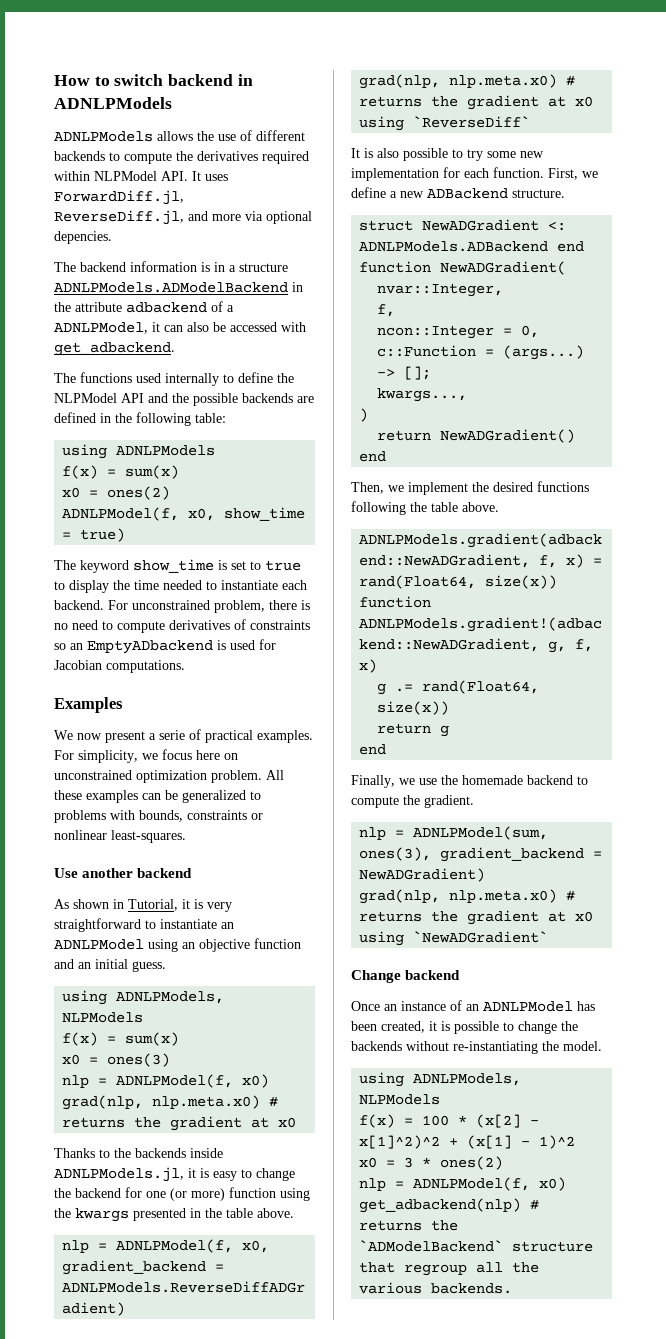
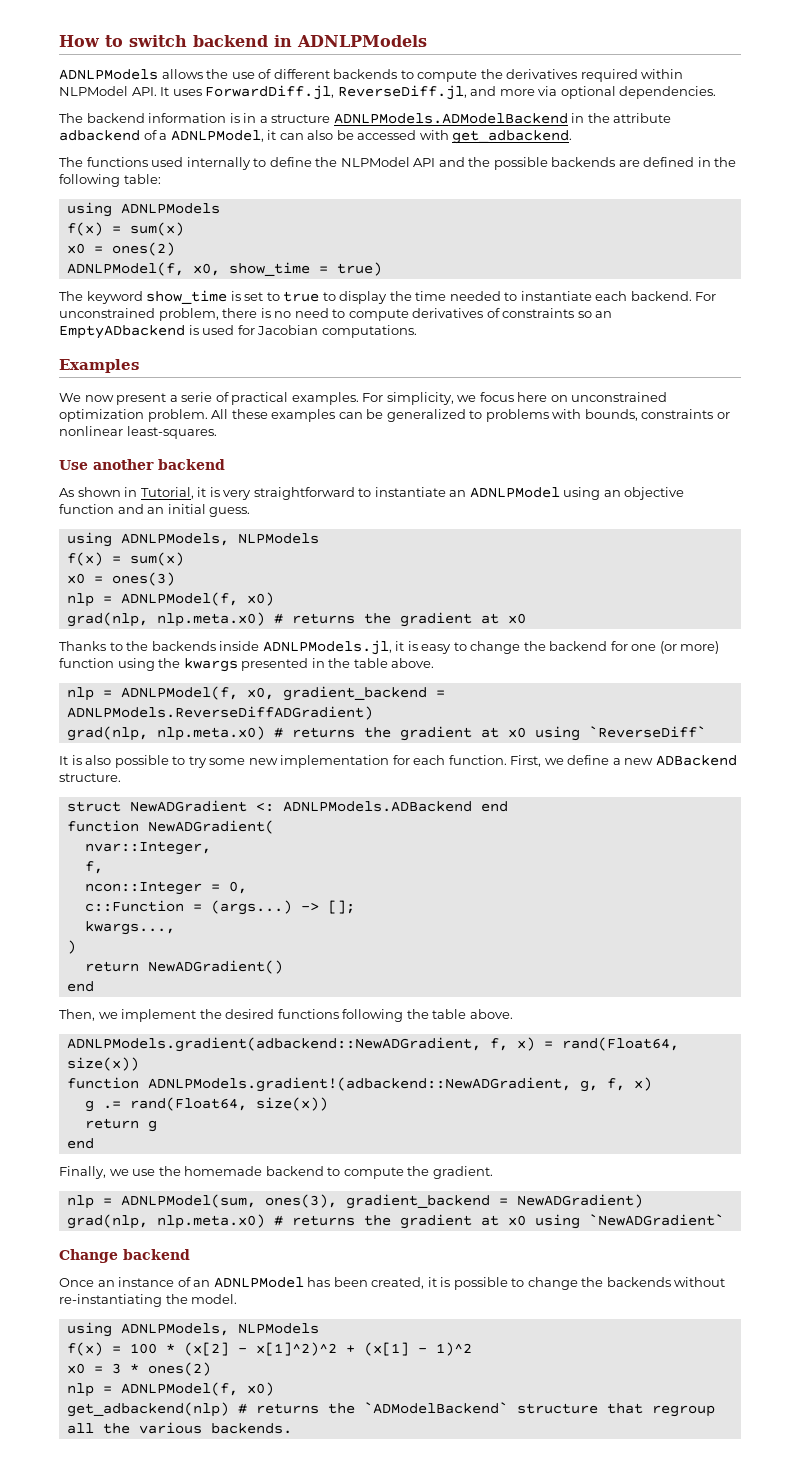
[54,231,112,244] depencies. -> [619,86,717,99] dependencies.

